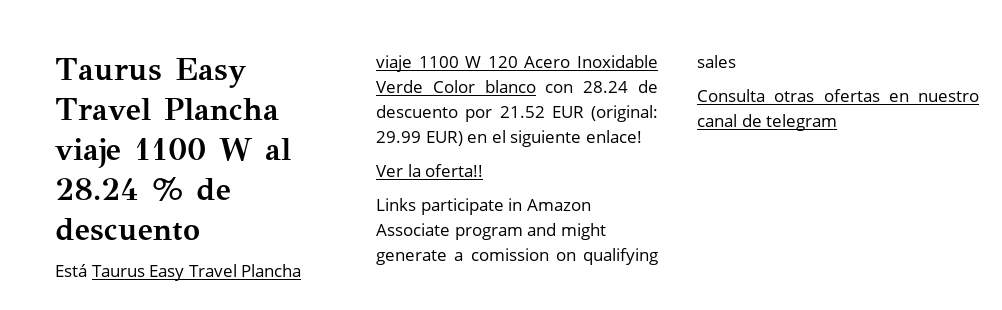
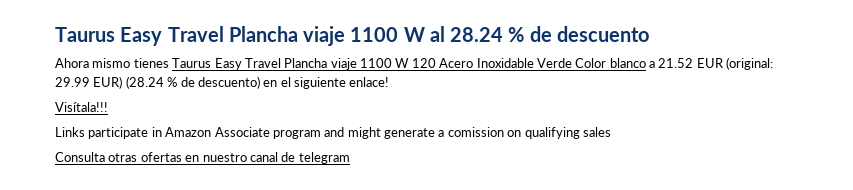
[55,264,87,277] Está -> [55,58,169,68] Ahora mismo tienes
[545,80,658,93] [376,105,493,122] con 28.24 de descuento por -> [649,61,655,68] a
(463, 138) none -> [125,76,260,89] (28.24 % de descuento)
[376,164,484,177] Ver la oferta!! -> [55,102,108,112] Visítala!!!

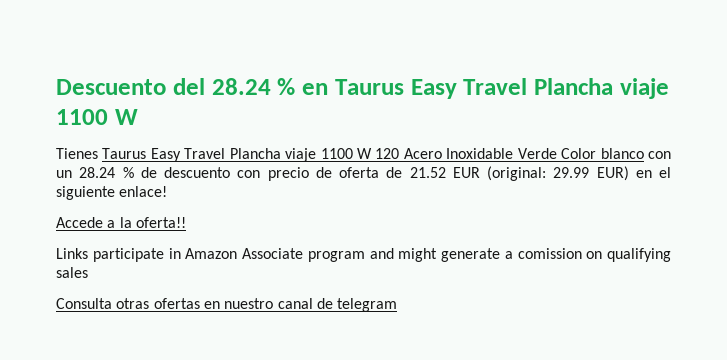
[55,26,649,46] [55,58,169,68] Taurus Easy Travel Plancha viaje 1100 W al 28.24 % de descuento // Ahora mismo tienes -> [56,78,669,99] [56,109,138,125] [56,148,98,159] Descuento del 28.24 % en Taurus Easy Travel Plancha viaje 1100 W // Tienes
[649,61,655,68] a -> [648,151,672,159] [56,167,403,181] con un 28.24 % de descuento con precio de oferta de
[125,76,260,89] (28.24 % de descuento) -> (629, 173) none
[55,102,108,112] Visítala!!! -> [56,217,186,228] Accede a la oferta!!

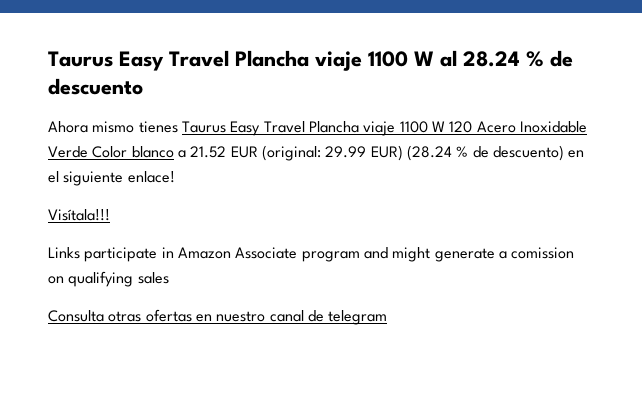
[56,78,669,99] [56,109,138,125] [56,148,98,159] Descuento del 28.24 % en Taurus Easy Travel Plancha viaje 1100 W // Tienes -> [48,50,573,71] [48,78,143,95] [48,121,178,133] Taurus Easy Travel Plancha viaje 1100 W al 28.24 % de descuento // Ahora mismo tienes
[648,151,672,159] [56,167,403,181] con un 28.24 % de descuento con precio de oferta de -> [177,150,186,158] a
(629, 173) none -> [406,145,564,161] (28.24 % de descuento)
[56,217,186,228] Accede a la oferta!! -> [48,209,110,221] Visítala!!!

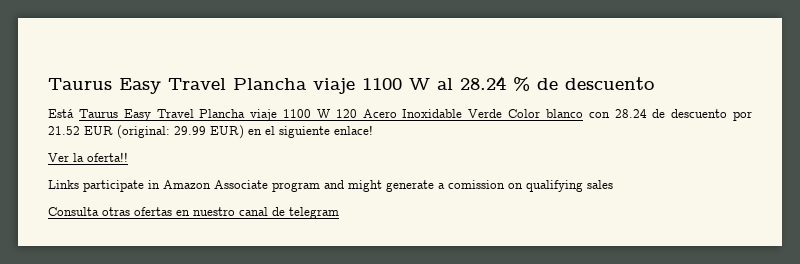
[48,121,178,133] Ahora mismo tienes -> [48,109,74,118] Está
[177,150,186,158] a -> [588,109,753,121] con 28.24 de descuento por
[406,145,564,161] (28.24 % de descuento) -> (244, 132) none
[48,209,110,221] Visítala!!! -> [48,152,128,162] Ver la oferta!!

